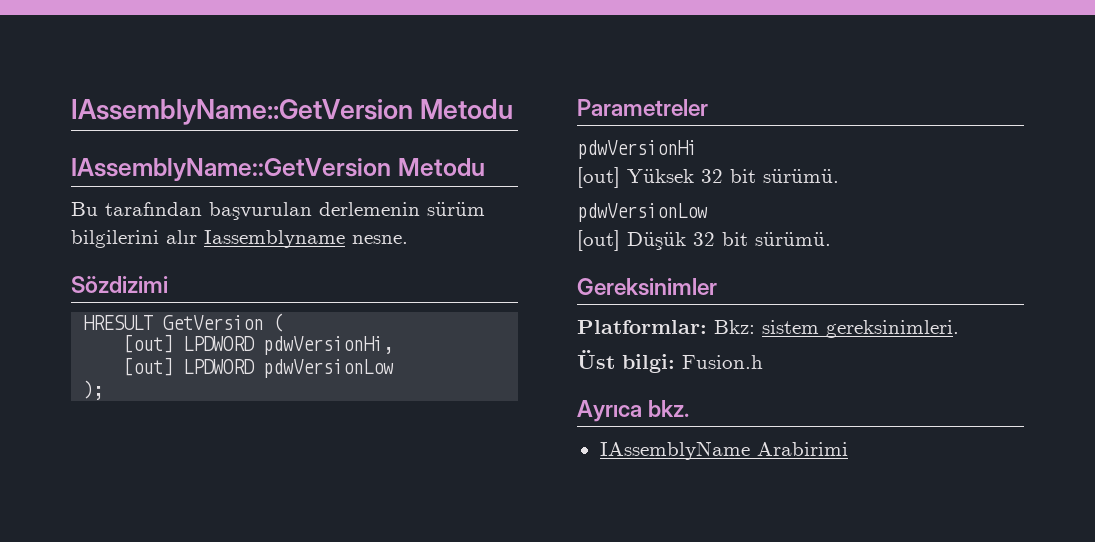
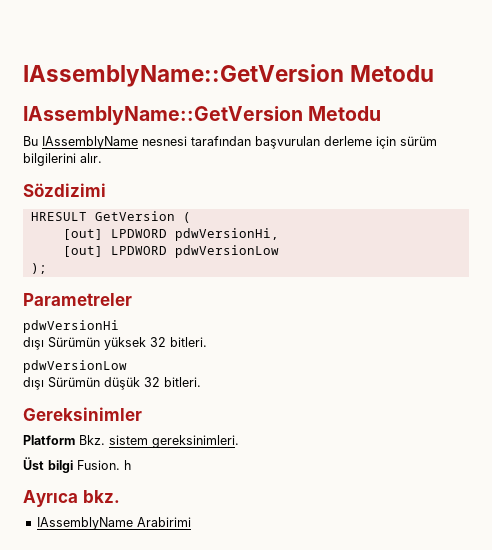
[105,202,485,220] [71,230,408,248] tarafından başvurulan derlemenin sürüm bilgilerini alır Iassemblyname nesne. -> [42,136,437,149] [23,153,102,166] IAssemblyName nesnesi tarafından başvurulan derleme için sürüm bilgilerini alır.
[577,167,839,188] [577,203,708,222] [577,230,831,251] [out] Yüksek 32 bit sürümü. // pdwVersionLow // [out] Düşük 32 bit sürümü. -> [23,337,207,350] [23,360,127,373] [23,377,201,390] dışı Sürümün yüksek 32 bitleri. // pdwVersionLow // dışı Sürümün düşük 32 bitleri.
[577,320,755,334] Platformlar: Bkz: -> [23,435,105,445] Platform Bkz.
[622,354,763,373] bilgi: Fusion.h -> [48,460,131,473] bilgi Fusion. h

